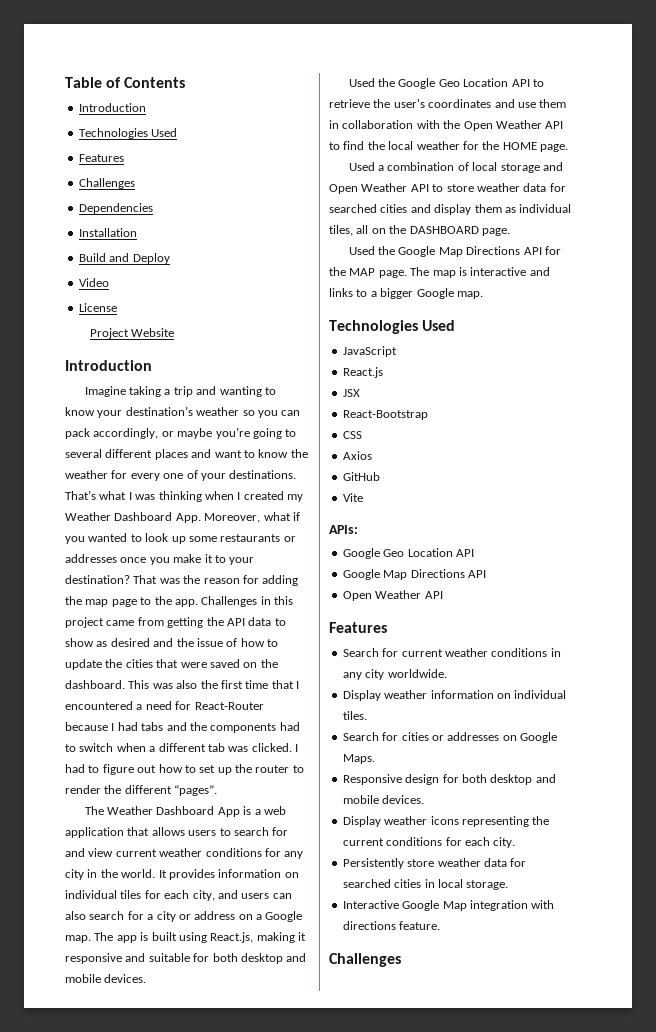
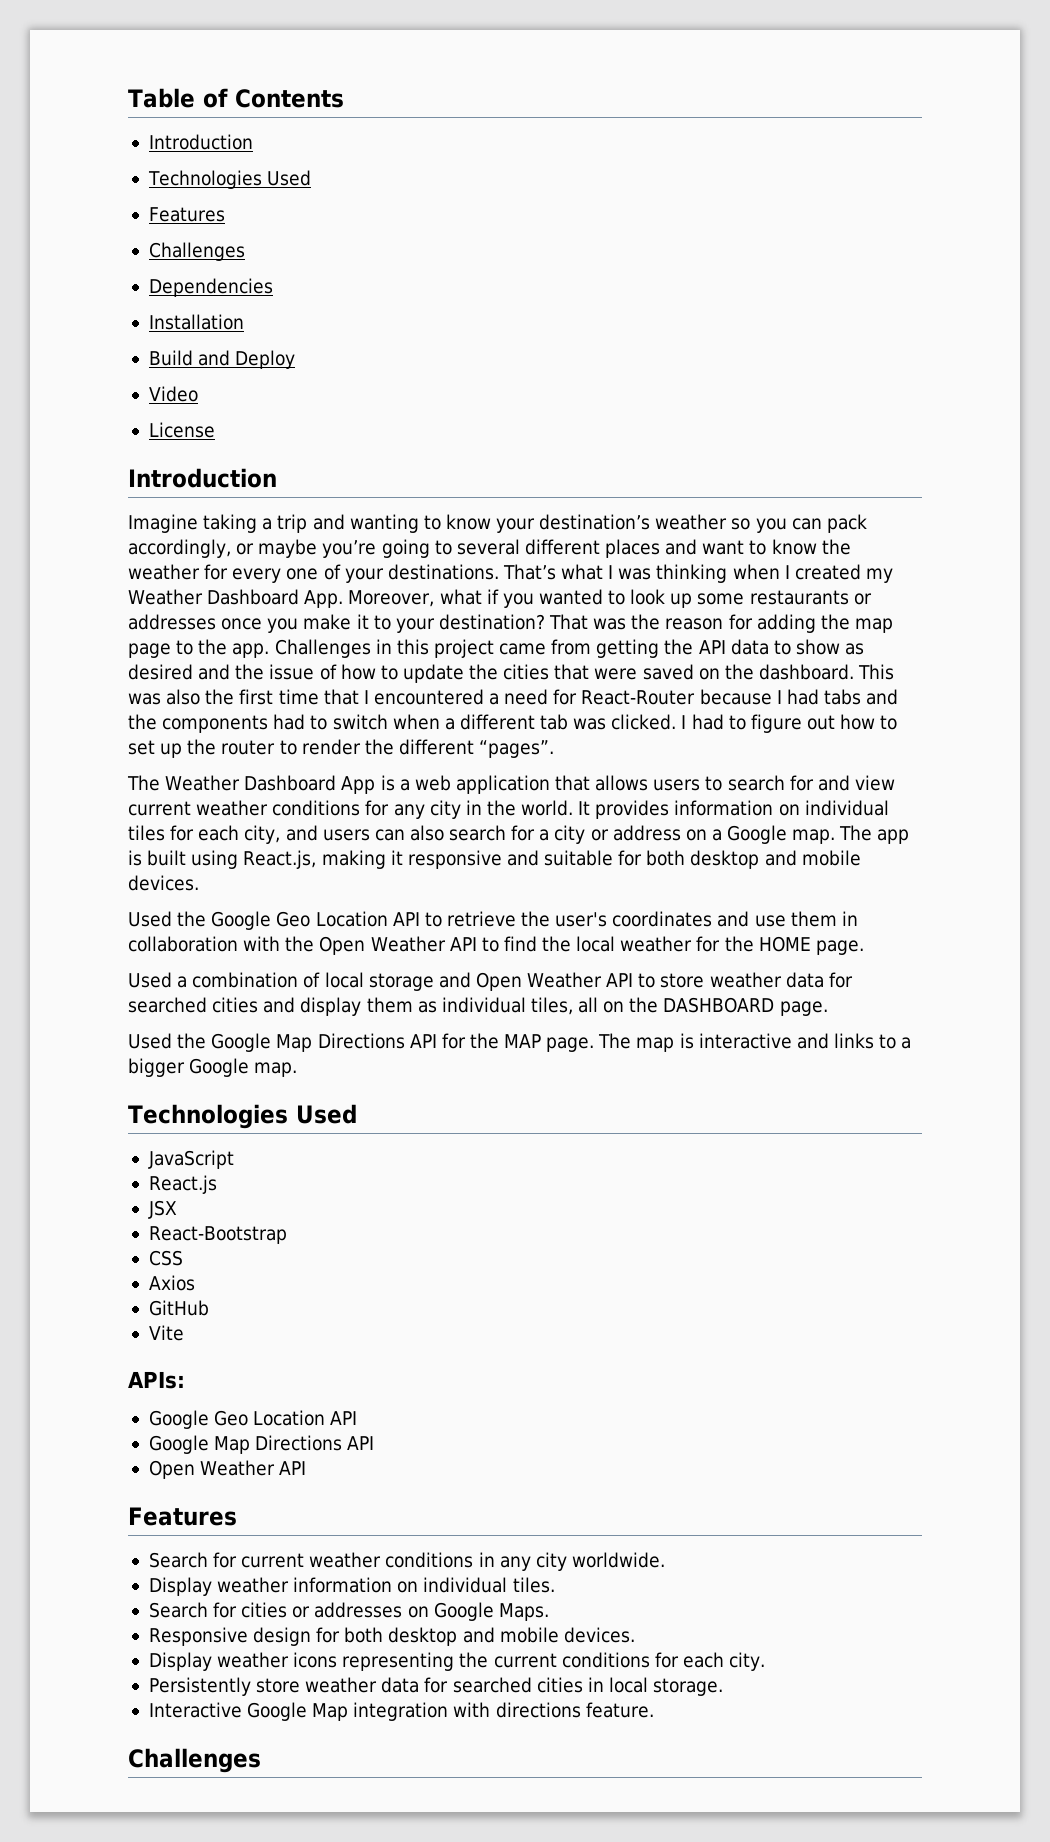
[89,328,175,339] // Project Website -> (215, 430) none

